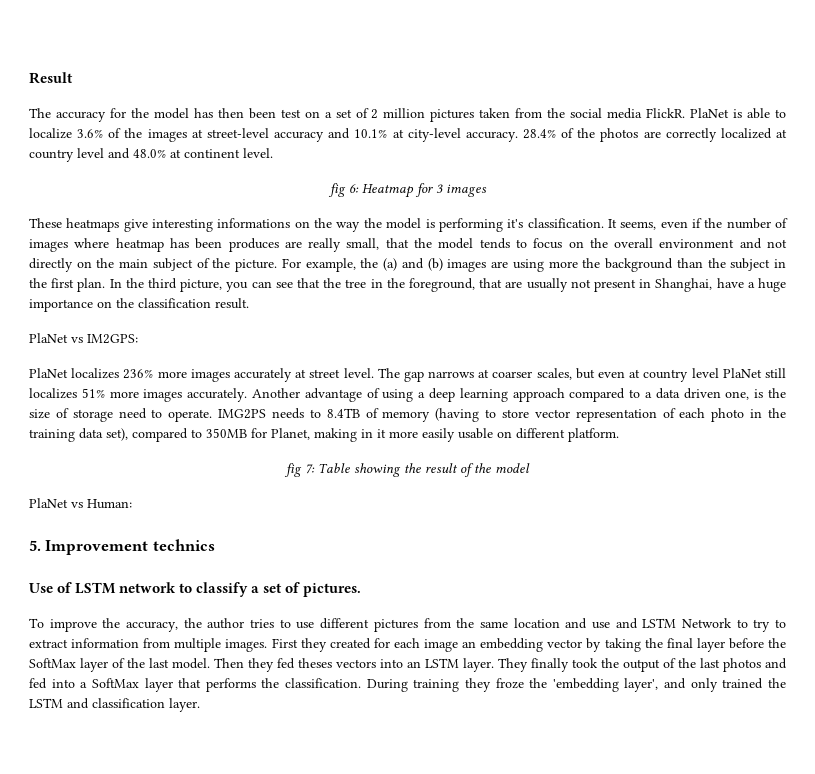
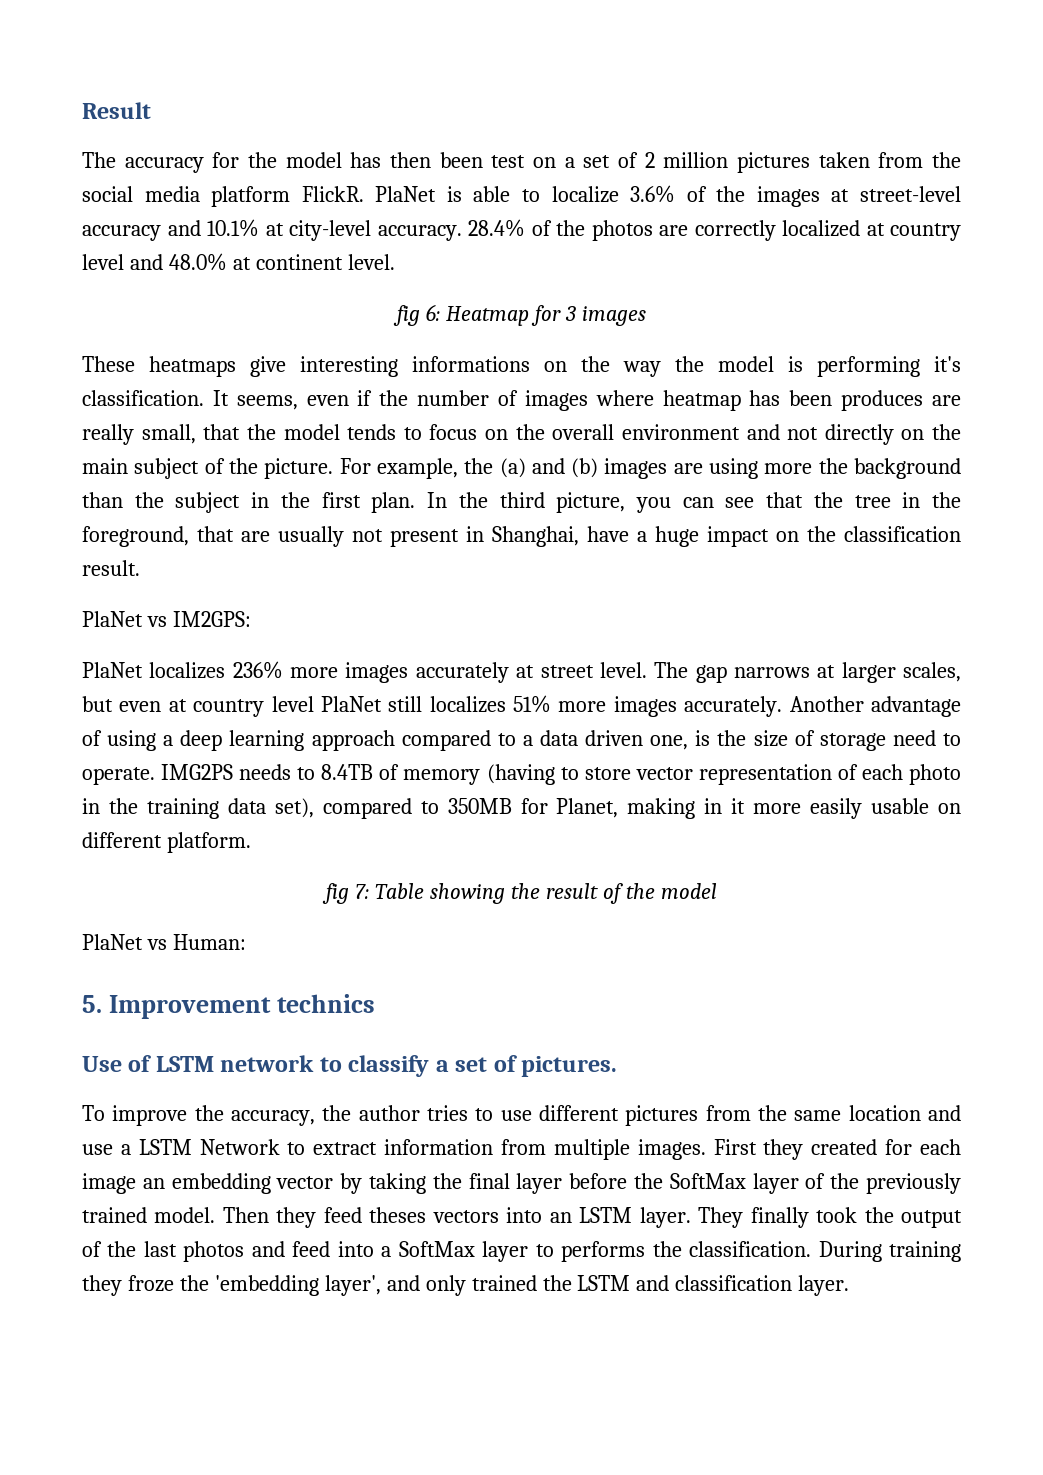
(643, 113) none -> [211,186,291,207] platform
[29,299,93,312] importance -> [707,526,769,547] impact
[492,371,533,378] coarser -> [841,662,896,683] larger
[615,618,638,629] and -> [120,1144,131,1155] a
[753,619,786,632] try to -> (306, 1148) none
[149,658,169,668] last -> [865,1173,961,1194] [82,1207,147,1223] previously trained
[277,658,295,669] fed -> [323,1207,362,1223] feed
[29,678,47,689] fed -> [292,1241,331,1257] feed
[178,678,202,688] that -> [535,1244,554,1257] to

